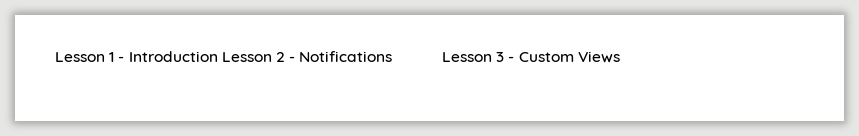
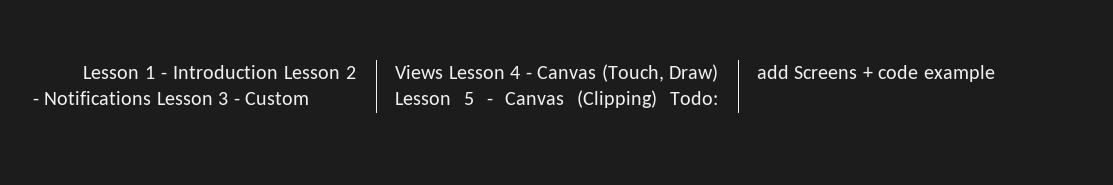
(620, 57) none -> [448,64,718,82] [395,90,718,108] [757,65,995,82] Lesson 4 - Canvas (Touch, Draw) Lesson 5 - Canvas (Clipping) Todo: add Screens + code example

